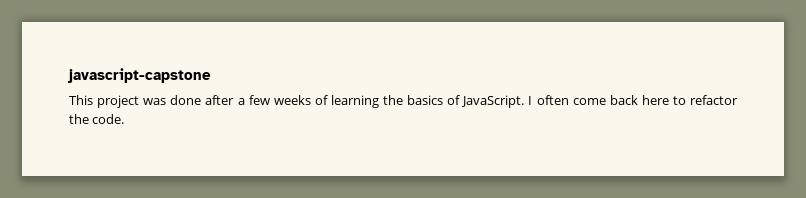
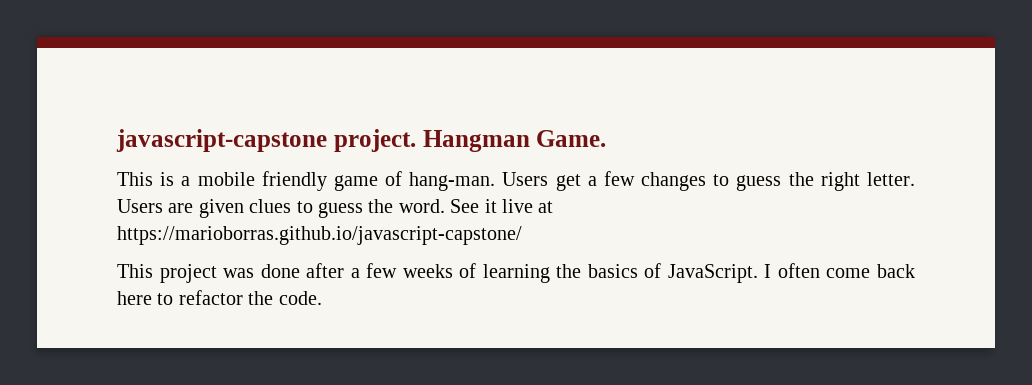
(211, 75) none -> [333,129,607,152] [117,171,915,191] [117,199,554,218] [117,226,522,245] project. Hangman Game. // This is a mobile friendly game of hang-man. Users get a few changes to guess the right letter. Users are given clues to guess the word. See it live at https://marioborras.github.io/javascript-capstone/

